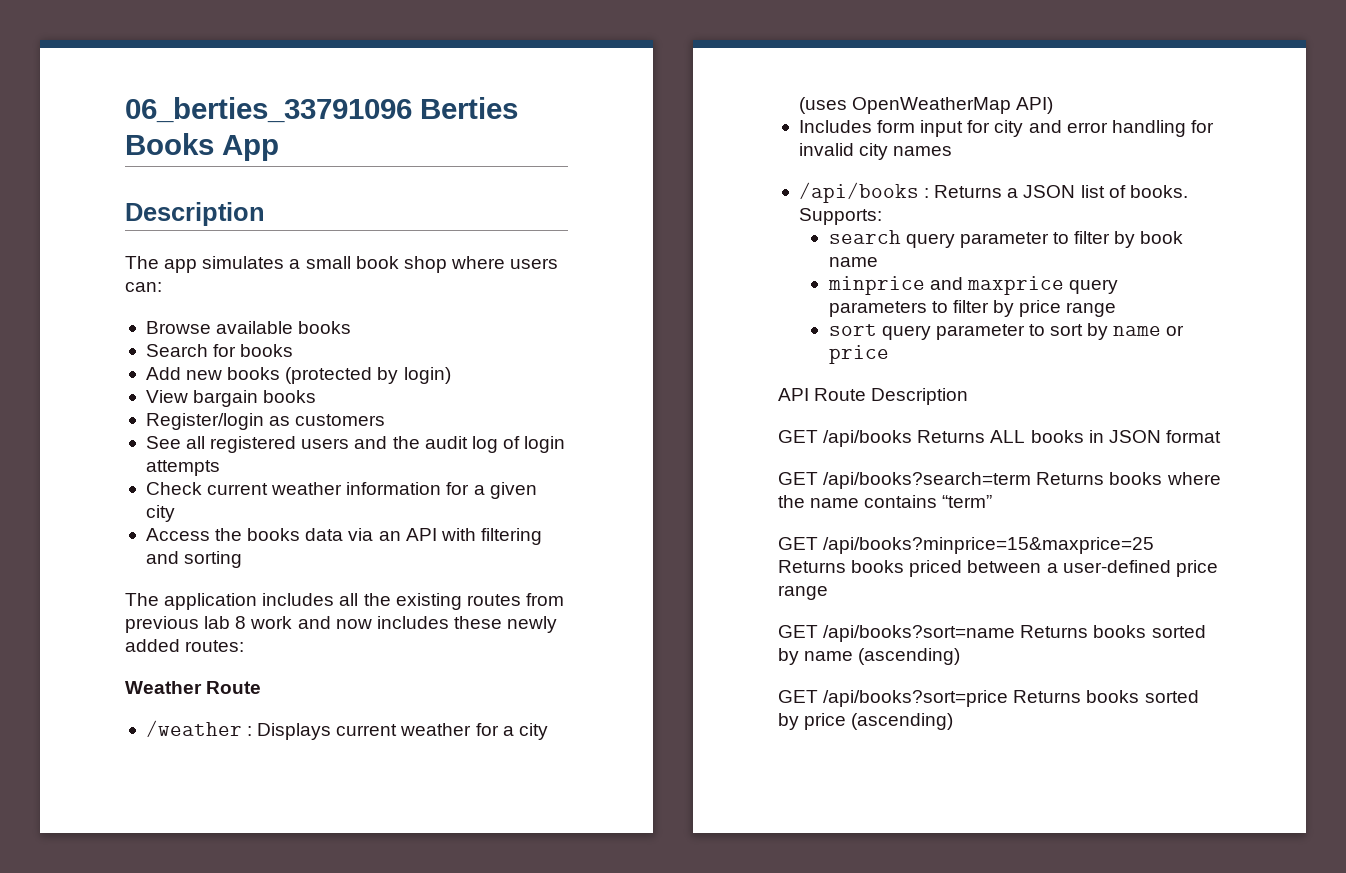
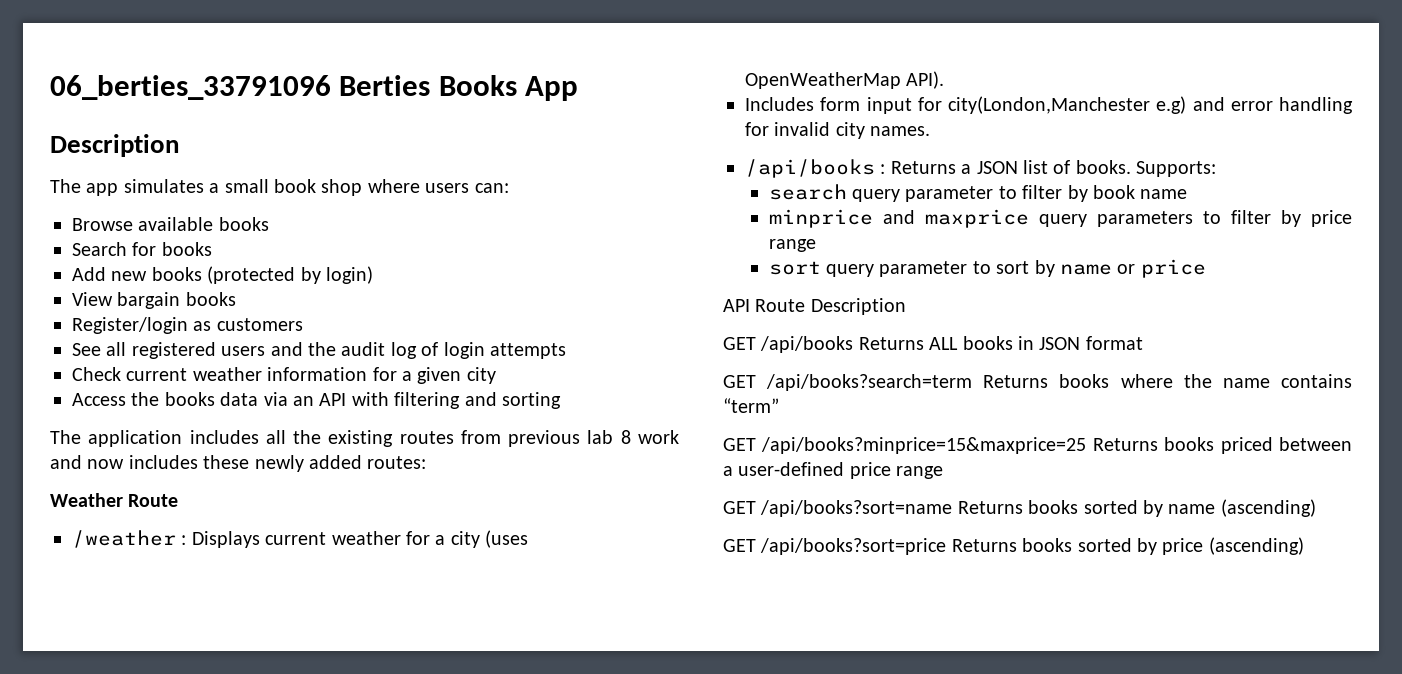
[1016,97,1054,114] API) -> [906,71,945,89] API).
[994,120,1024,137] city -> [948,96,1187,114] city(London,Manchester e.g)
[893,146,953,156] names -> [870,126,931,136] names.

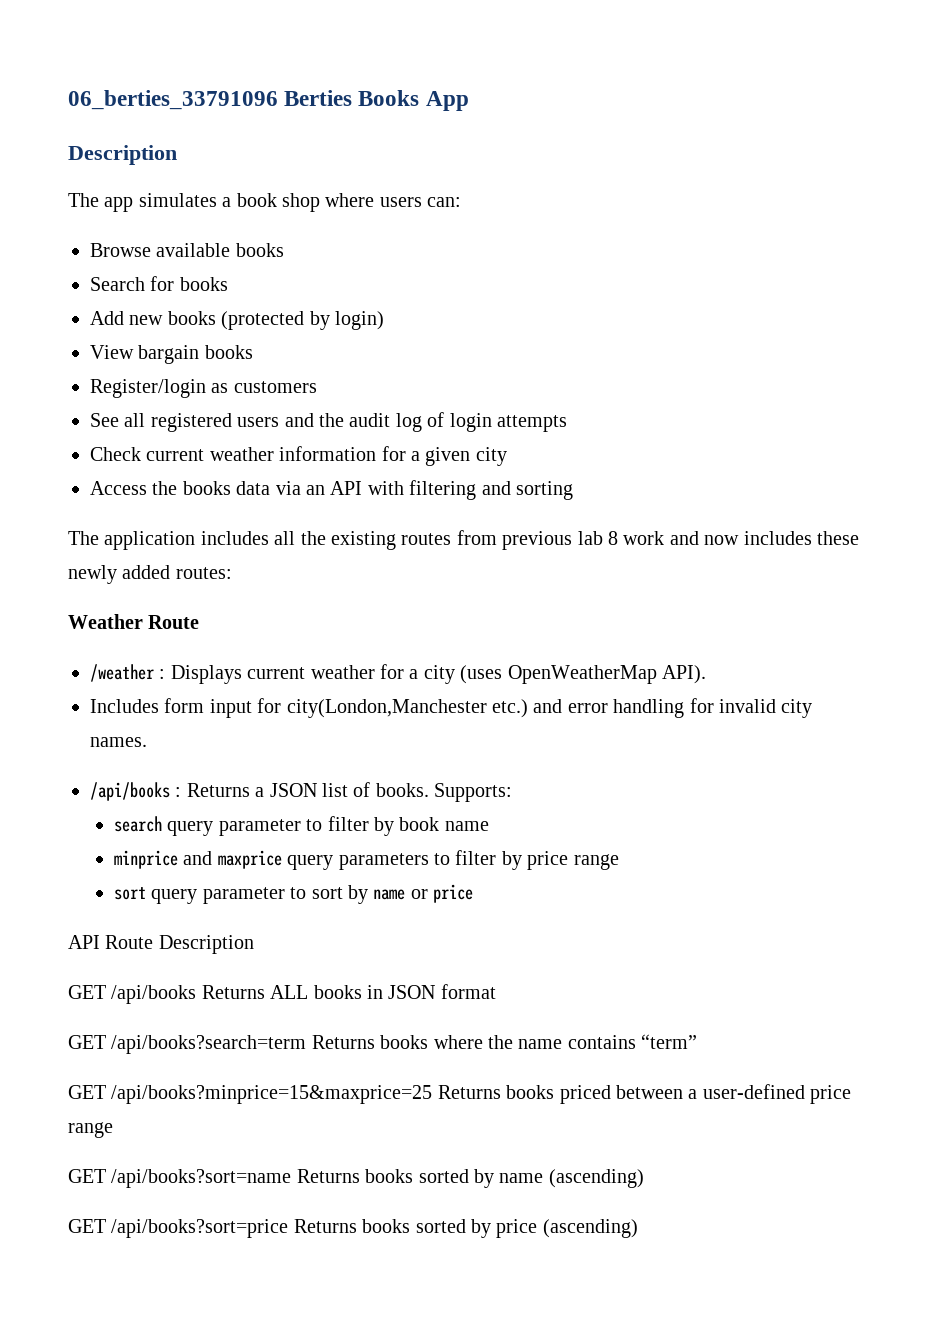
[224,179,269,193] small -> (232, 202) none
[1156,96,1187,114] e.g) -> [492,699,528,718] etc.)

